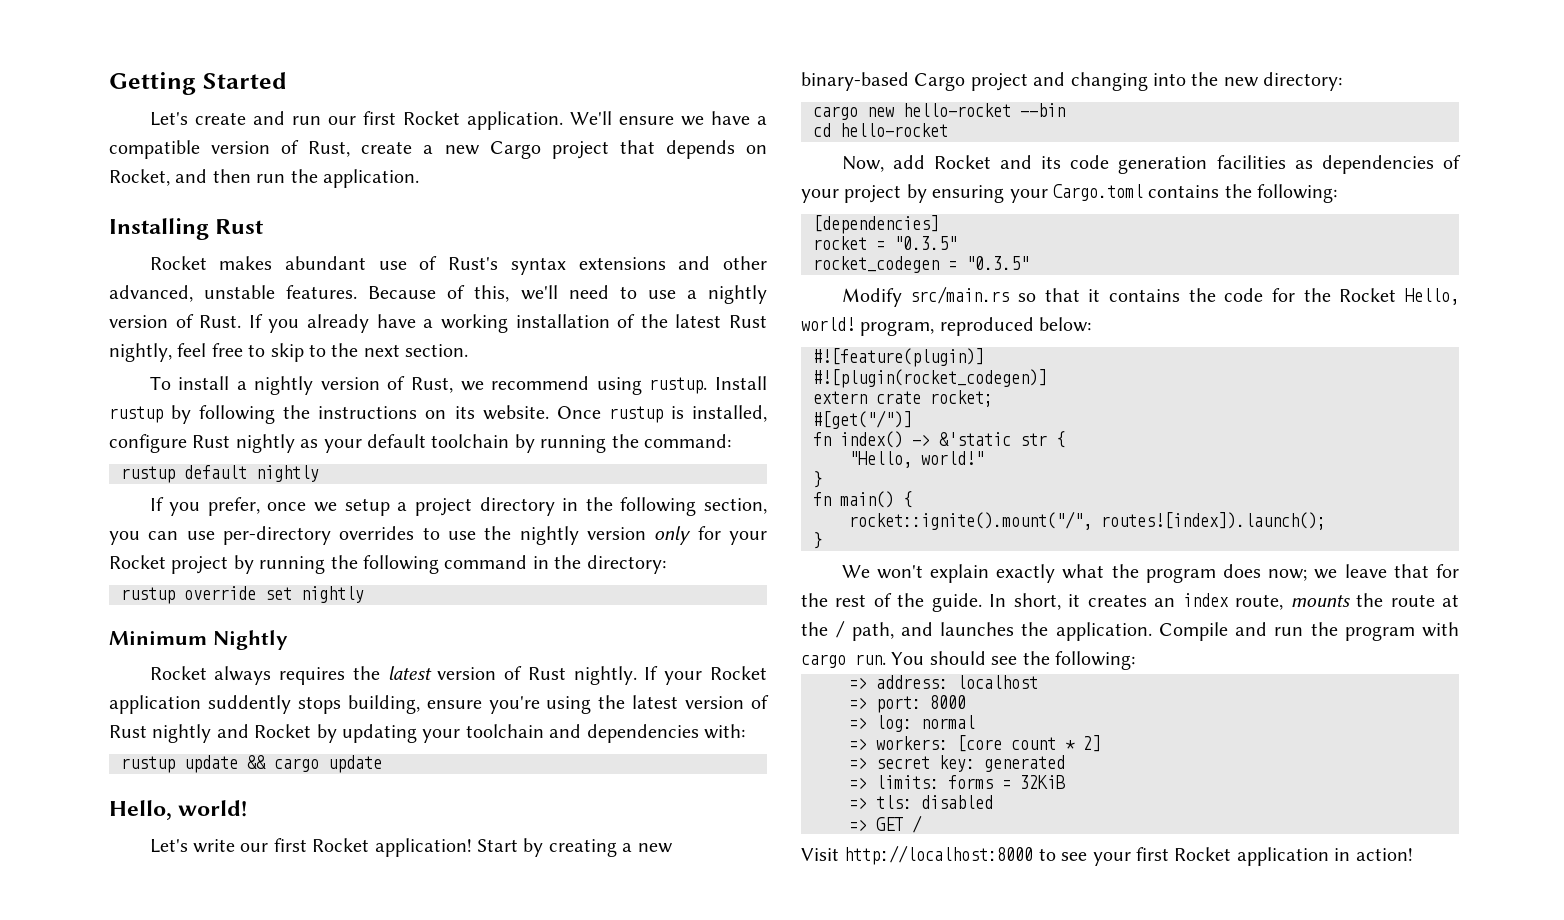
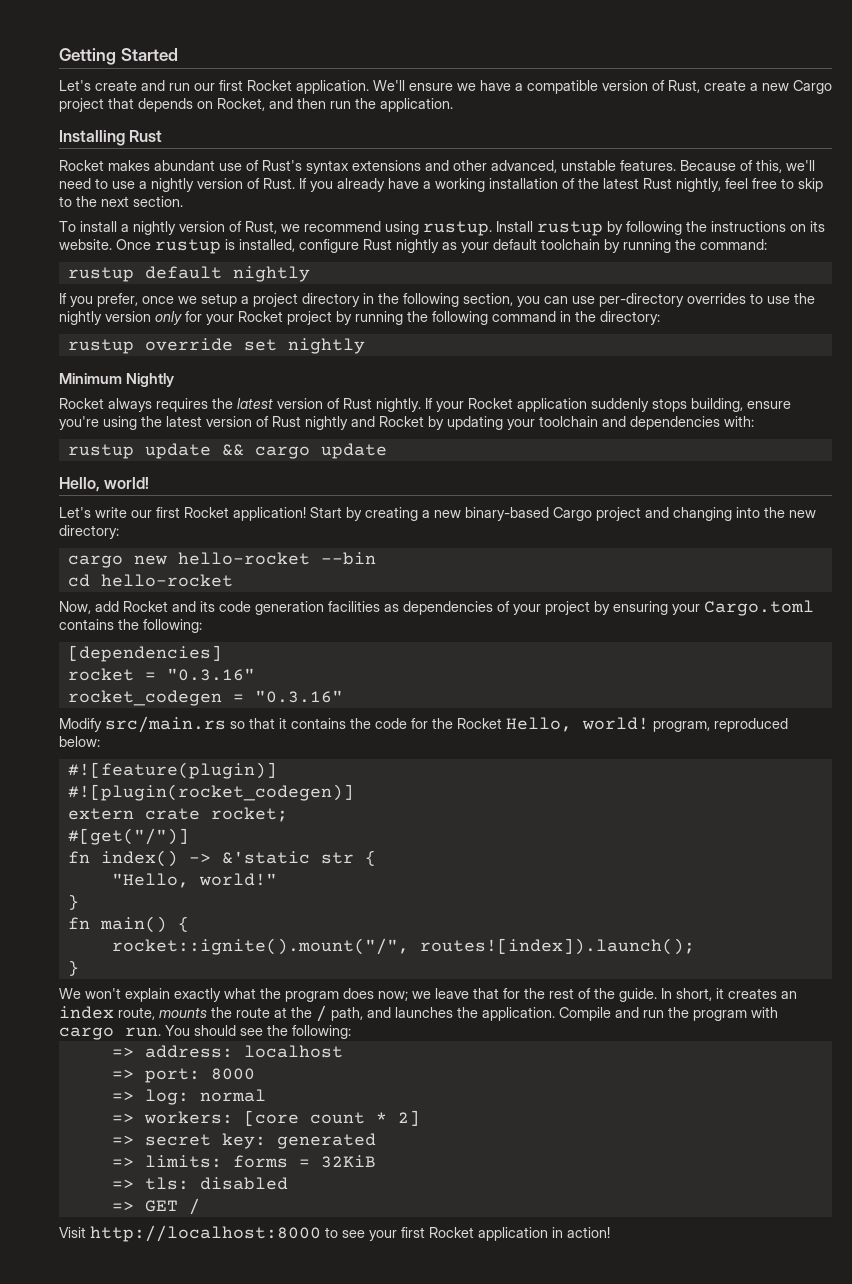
[207,695,291,714] suddently -> [591,398,649,412] suddenly
[894,236,957,250] "0.3.5" -> [166,668,255,681] "0.3.16"
[966,256,1029,270] "0.3.5" -> [254,690,343,703] "0.3.16"

